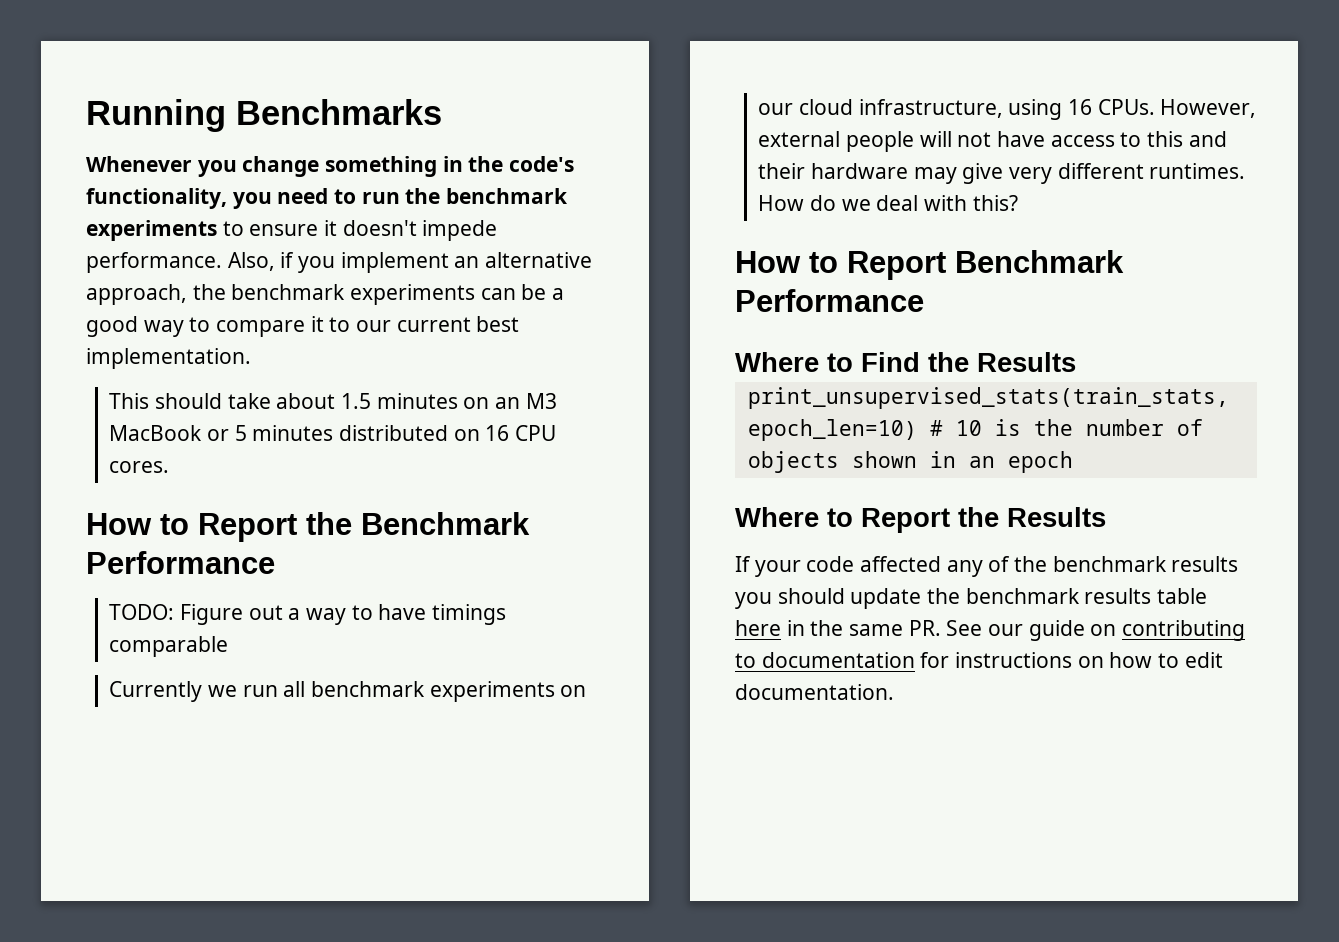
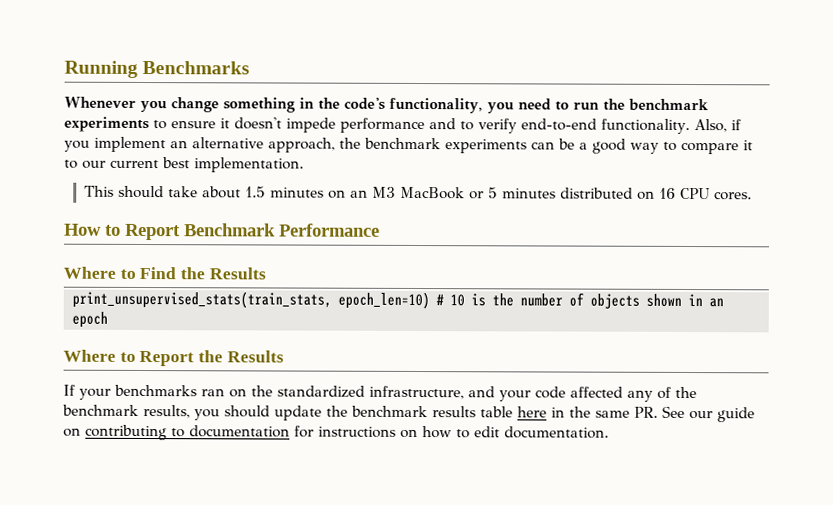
[86,252,222,273] performance. -> [340,117,690,134] performance and to verify end-to-end functionality.
[86,512,530,542] [86,551,275,574] [109,604,507,625] [109,636,229,657] [109,681,587,702] [758,99,1257,120] [758,131,1227,152] [758,163,1246,184] [758,195,1018,211] // How to Report the Benchmark Performance // TODO: Figure out a way to have timings comparable // Currently we run all benchmark experiments on our cloud infrastructure, using 16 CPUs. However, external people will not have access to this and their hardware may give very different runtimes. How do we deal with this? -> (752, 196) none
(801, 568) none -> [114,384,531,402] benchmarks ran on the standardized infrastructure, and your
[1171,556,1239,572] results -> [143,405,190,419] results,

